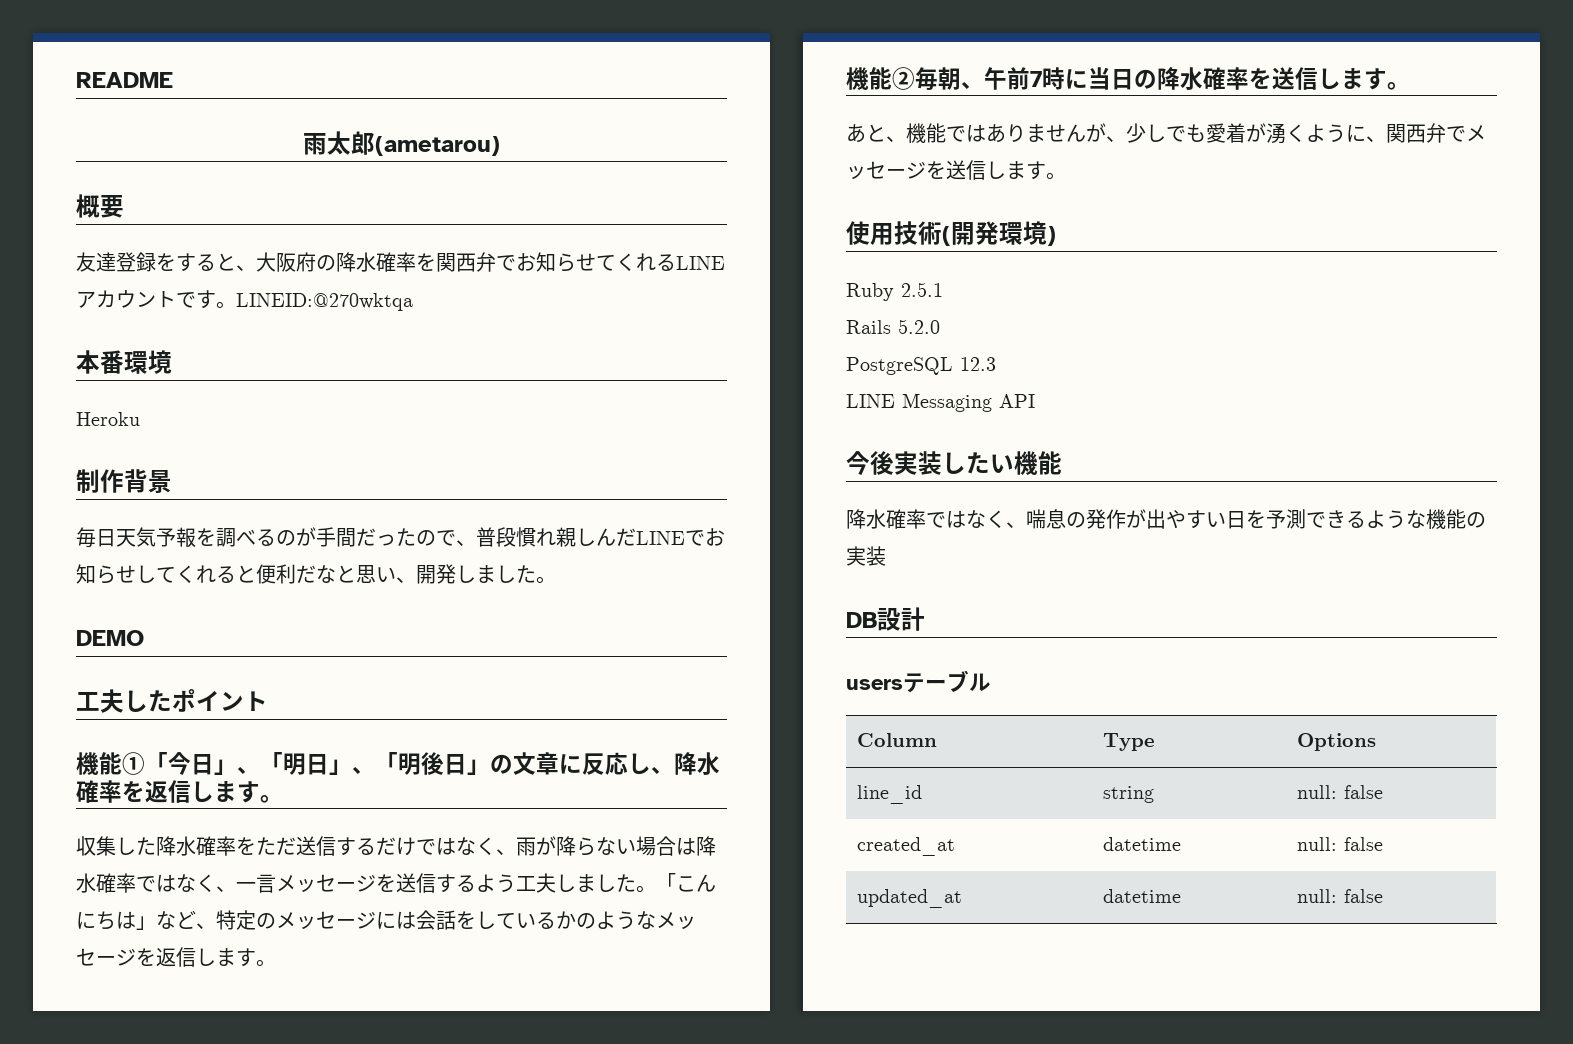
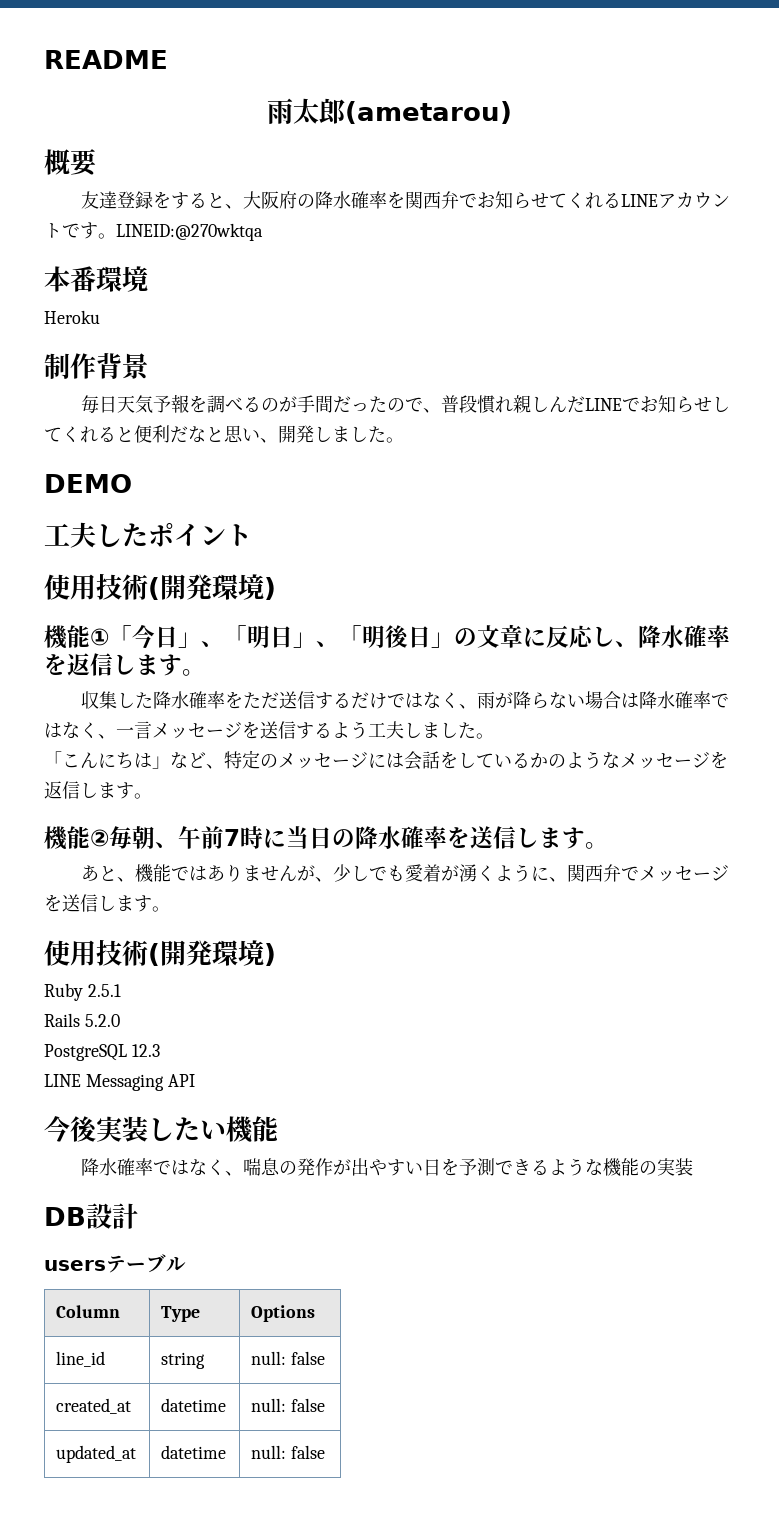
(268, 701) none -> [44,573,276,600] // 使用技術(開発環境)
(656, 889) none -> (494, 736) //

